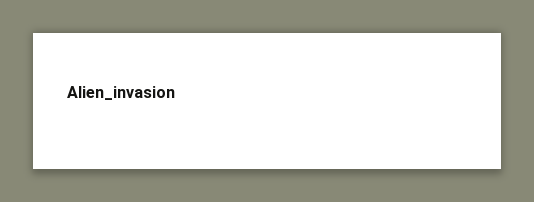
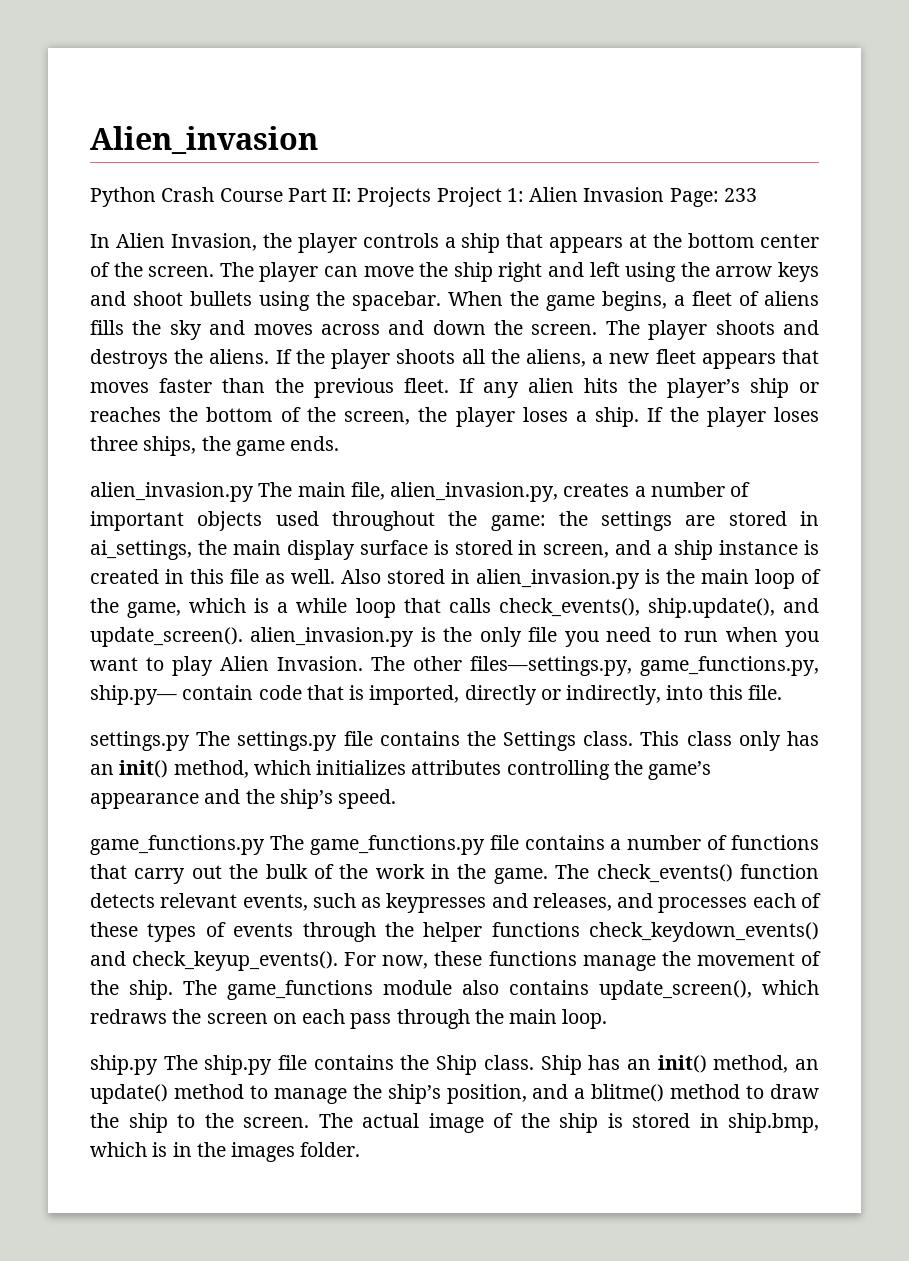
(175, 93) none -> [90,187,757,207] [90,233,819,253] [90,262,820,282] [90,291,819,311] [90,320,819,340] [90,349,819,369] [90,378,819,398] [90,407,819,427] [90,436,340,456] [90,482,751,502] [90,511,819,531] [90,540,819,560] [90,569,821,589] [90,598,820,618] [90,627,820,647] [90,656,819,676] [90,685,782,705] [90,731,819,751] [90,760,712,780] [90,789,397,809] [90,835,819,855] [90,864,820,884] [90,893,821,913] [90,922,819,942] [90,951,821,971] [90,980,819,1000] [90,1009,608,1029] [90,1055,819,1075] [90,1084,819,1104] [90,1113,819,1133] [90,1142,361,1162] // Python Crash Course Part II: Projects Project 1: Alien Invasion Page: 233 // In Alien Invasion, the player controls a ship that appears at the bottom center of the screen. The player can move the ship right and left using the arrow keys and shoot bullets using the spacebar. When the game begins, a fleet of aliens fills the sky and moves across and down the screen. The player shoots and destroys the aliens. If the player shoots all the aliens, a new fleet appears that moves faster than the previous fleet. If any alien hits the player’s ship or reaches the bottom of the screen, the player loses a ship. If the player loses three ships, the game ends. // alien_invasion.py The main file, alien_invasion.py, creates a number of important objects used throughout the game: the settings are stored in ai_settings, the main display surface is stored in screen, and a ship instance is created in this file as well. Also stored in alien_invasion.py is the main loop of the game, which is a while loop that calls check_events(), ship.update(), and update_screen(). alien_invasion.py is the only file you need to run when you want to play Alien Invasion. The other files—settings.py, game_functions.py, ship.py— contain code that is imported, directly or indirectly, into this file. // settings.py The settings.py file contains the Settings class. This class only has an init() method, which initializes attributes controlling the game’s appearance and the ship’s speed. // game_functions.py The game_functions.py file contains a number of functions that carry out the bulk of the work in the game. The check_events() function detects relevant events, such as keypresses and releases, and processes each of these types of events through the helper functions check_keydown_events() and check_keyup_events(). For now, these functions manage the movement of the ship. The game_functions module also contains update_screen(), which redraws the screen on each pass through the main loop. // ship.py The ship.py file contains the Ship class. Ship has an init() method, an update() method to manage the ship’s position, and a blitme() method to draw the ship to the screen. The actual image of the ship is stored in ship.bmp, which is in the images folder.

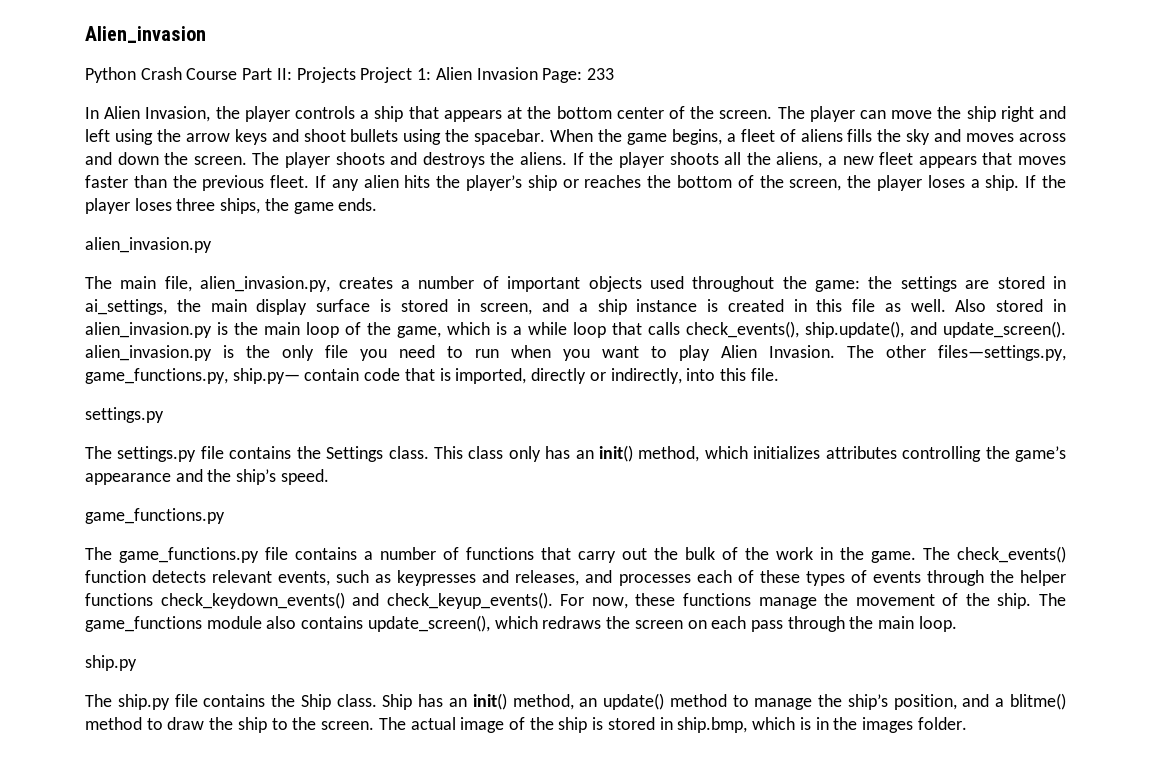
(254, 492) none -> (212, 245) //
(190, 741) none -> (164, 415) //
(265, 845) none -> (225, 516) //
(158, 1065) none -> (137, 663) //

